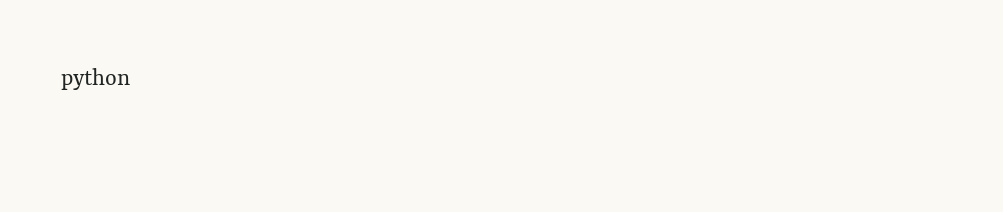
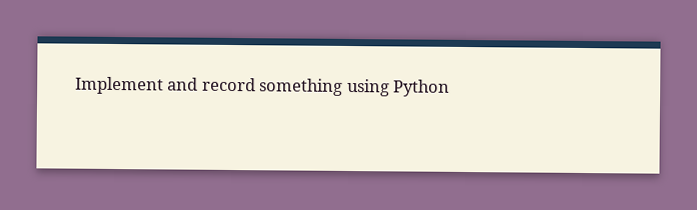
[61,68,130,90] python -> [75,76,451,97] Implement and record something using Python

